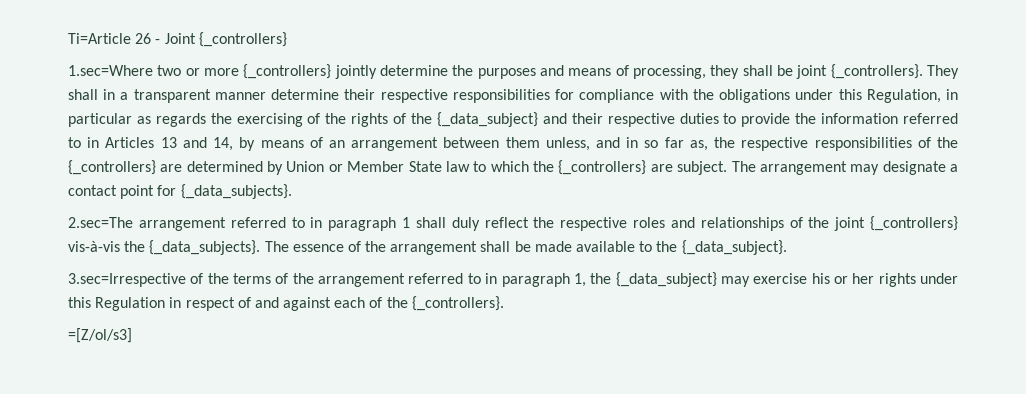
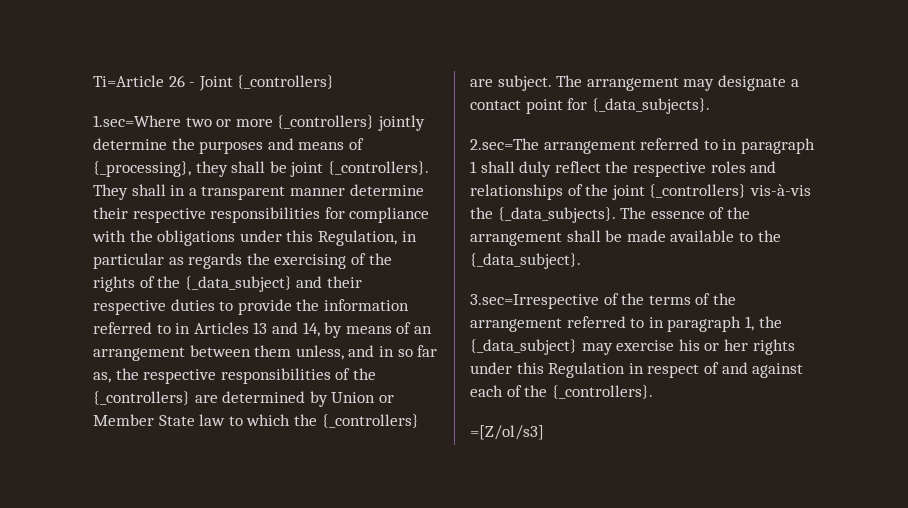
[633,65,706,79] processing, -> [93,161,191,177] {_processing},

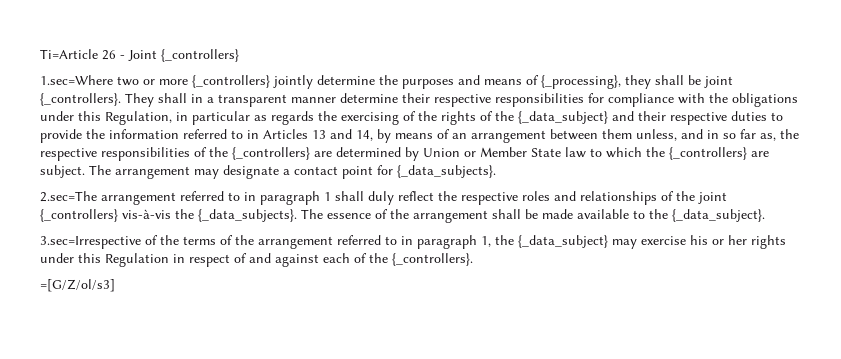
[470,425,544,440] =[Z/ol/s3] -> [40,279,115,292] =[G/Z/ol/s3]

